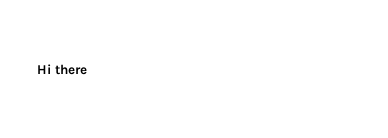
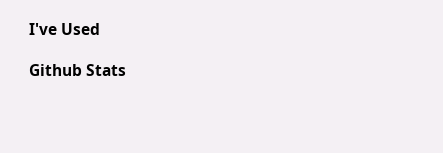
[37,64,87,75] Hi there -> [29,23,101,35] [29,64,127,76] I've Used // Github Stats

